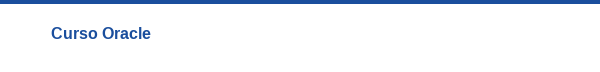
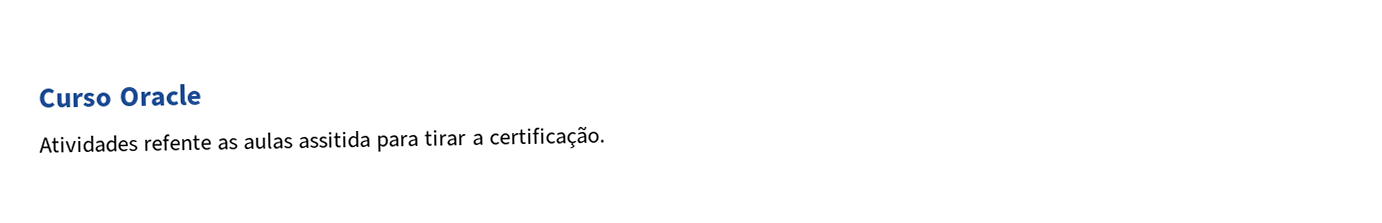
(152, 33) none -> [39,125,606,154] // Atividades refente as aulas assitida para tirar a certificação.

